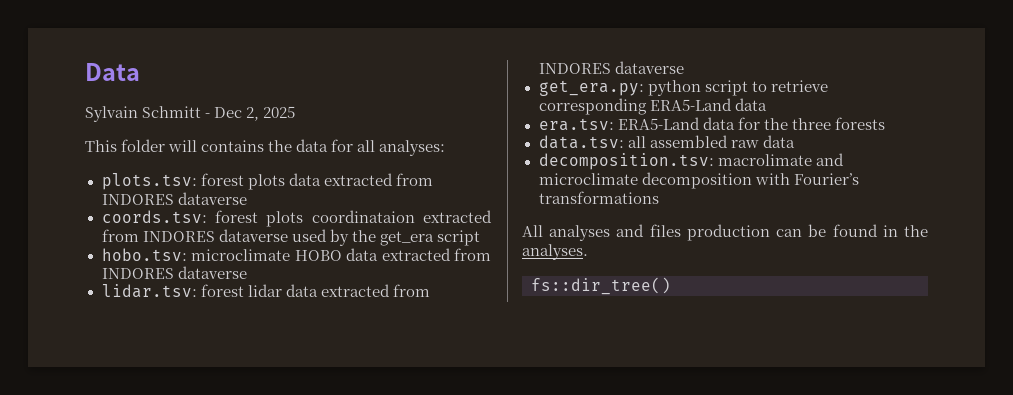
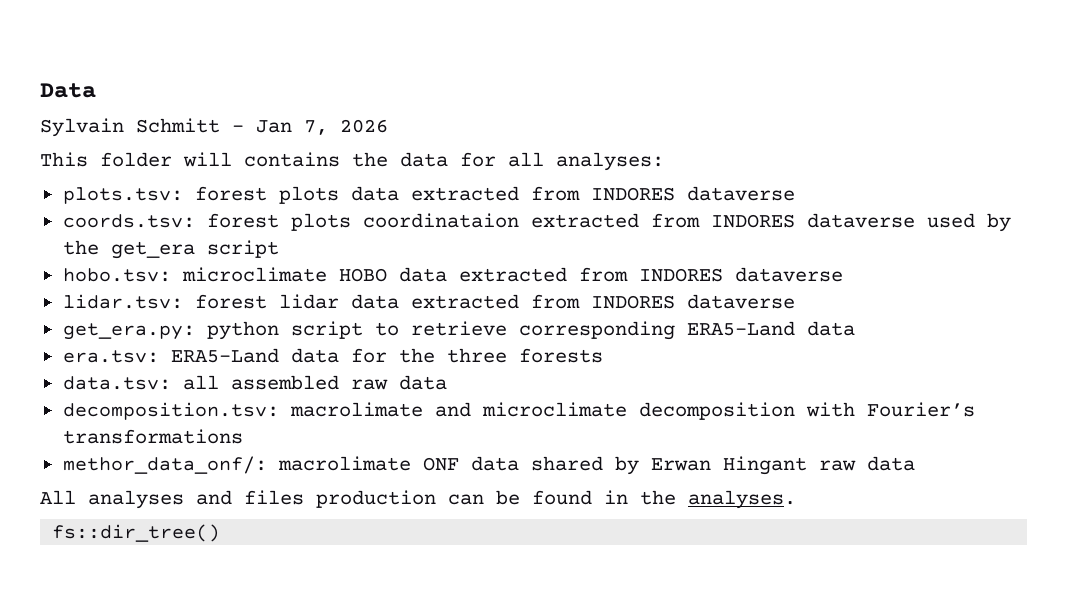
[214,106,296,121] Dec 2, 2025 -> [256,119,388,135] Jan 7, 2026
(659, 197) none -> [62,456,915,475] // methor_data_onf/: macrolimate ONF data shared by Erwan Hingant raw data

